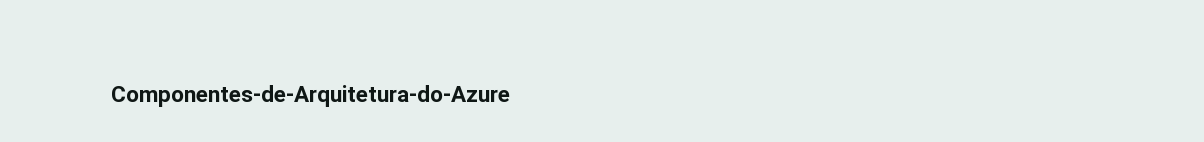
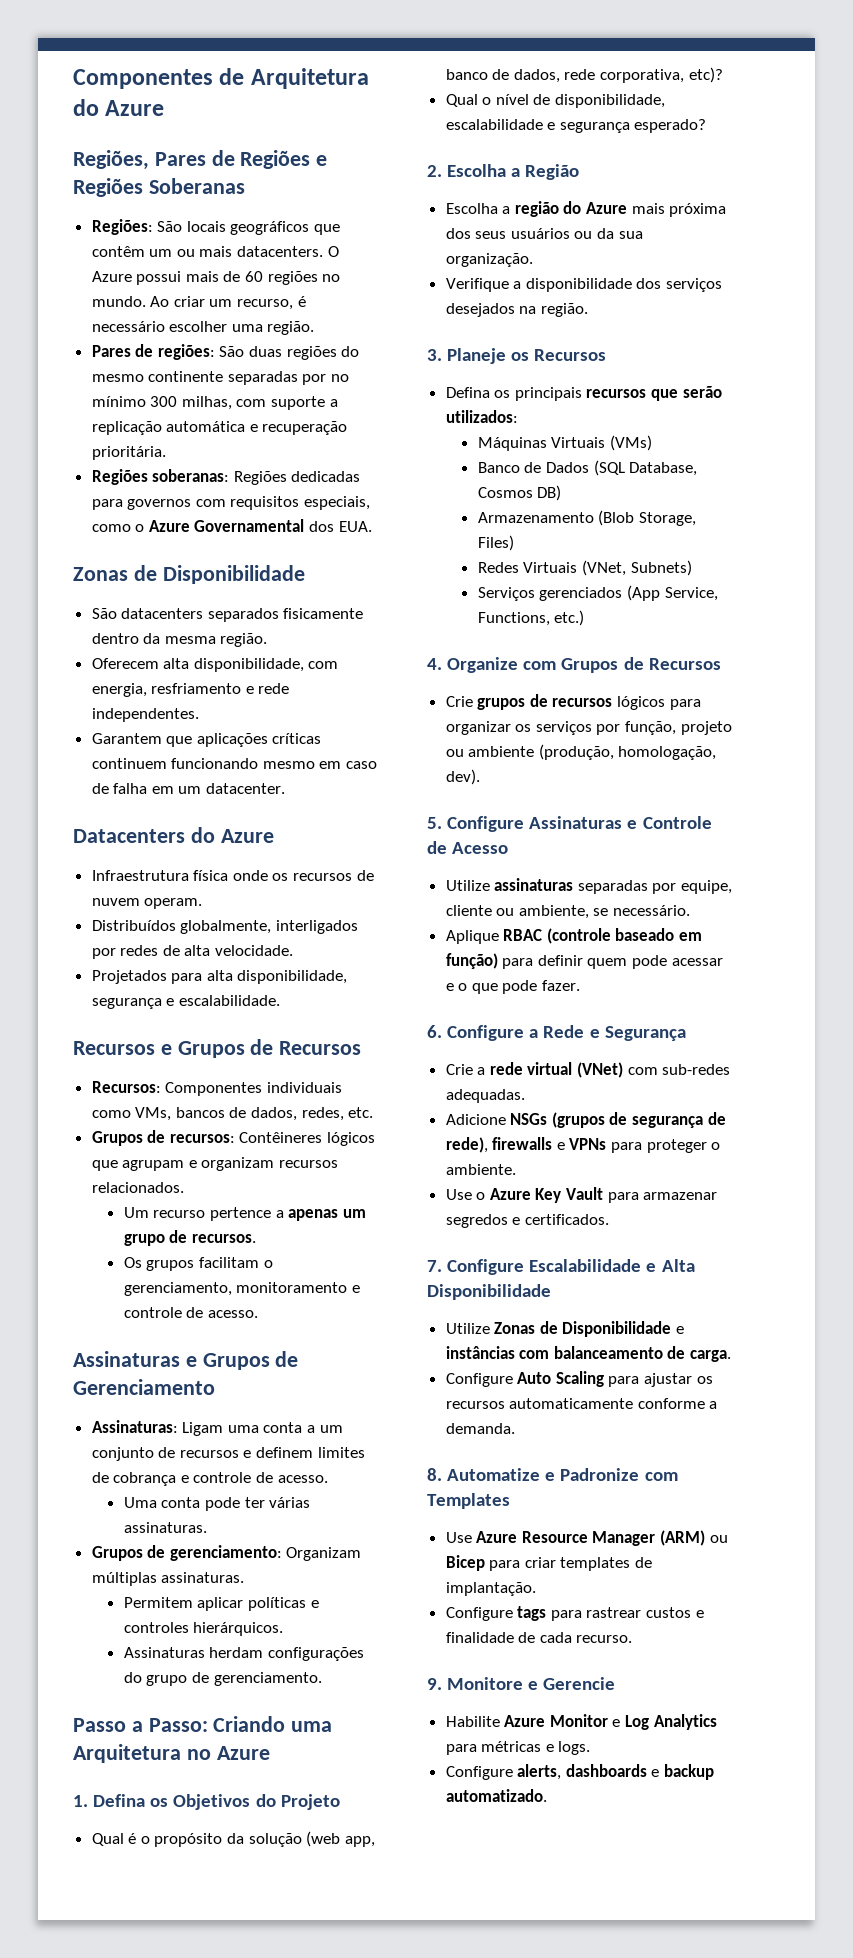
[111,85,510,107] Componentes-de-Arquitetura-do-Azure -> [73,68,369,89] [73,99,165,116] [73,150,328,170] [73,178,245,197] [91,219,341,235] [91,246,339,257] [91,271,341,285] [91,296,306,310] [91,321,315,335] [91,344,360,360] [91,371,350,385] [91,396,338,410] [91,421,348,435] [91,446,166,460] [91,469,361,485] [91,496,371,510] [91,519,372,532] [73,565,305,584] [91,608,364,622] [91,633,268,647] [91,658,339,672] [91,683,290,697] [91,708,199,722] [91,733,322,747] [91,758,378,769] [91,783,286,794] [73,827,274,843] [91,870,374,881] [91,898,203,909] [91,920,358,934] [91,945,294,959] [91,970,348,984] [91,995,280,1009] [73,1039,362,1058] [91,1081,342,1096] [91,1107,374,1121] [91,1130,376,1146] [91,1157,339,1171] [91,1182,184,1193] [123,1207,366,1221] [123,1230,256,1246] [123,1257,273,1271] [123,1282,360,1296] [123,1307,258,1318] [73,1351,299,1370] [73,1379,215,1395] [91,1420,343,1436] [91,1447,365,1461] [91,1472,328,1486] [123,1497,311,1511] [123,1522,207,1533] [91,1545,362,1561] [91,1572,245,1586] [123,1597,319,1611] [123,1622,284,1636] [123,1647,364,1661] [123,1672,322,1686] [73,1716,333,1732] [73,1744,270,1763] [73,1794,340,1810] [91,1831,375,1847] [445,67,723,83] [445,94,666,108] [445,119,707,133] [427,164,580,180] [445,201,727,217] [445,228,643,239] [445,253,533,267] [445,278,723,292] [445,303,588,317] [427,348,607,364] [445,386,722,401] [445,410,518,423] [477,435,652,451] [477,460,698,476] [477,485,562,501] [477,510,696,526] [477,535,514,551] [477,560,692,576] [477,585,718,601] [477,610,585,626] [427,657,721,673] [445,694,701,710] [445,721,732,735] [445,744,717,760] [445,769,480,785] [427,816,712,832] [427,841,509,854] [445,878,733,894] [445,905,691,919] [445,928,703,944] [445,953,723,969] [445,980,581,994] [427,1025,686,1041] [445,1062,731,1078] [445,1089,525,1103] [445,1112,726,1128] [445,1137,721,1153] [445,1164,516,1175] [445,1187,718,1203] [445,1214,609,1228] [427,1259,695,1275] [427,1284,551,1300] [445,1321,685,1337] [445,1346,732,1362] [445,1371,713,1387] [445,1398,718,1409] [445,1423,515,1434] [427,1468,678,1481] [427,1493,510,1509] [445,1530,728,1546] [445,1555,653,1571] [445,1582,536,1596] [445,1606,704,1621] [445,1632,633,1643] [427,1677,616,1690] [445,1714,717,1730] [445,1741,591,1755] [445,1764,715,1780] [445,1789,547,1802] Componentes de Arquitetura do Azure // Regiões, Pares de Regiões e Regiões Soberanas // Regiões: São locais geográficos que contêm um ou mais datacenters. O Azure possui mais de 60 regiões no mundo. Ao criar um recurso, é necessário escolher uma região. // Pares de regiões: São duas regiões do mesmo continente separadas por no mínimo 300 milhas, com suporte a replicação automática e recuperação prioritária. // Regiões soberanas: Regiões dedicadas para governos com requisitos especiais, como o Azure Governamental dos EUA. // Zonas de Disponibilidade // São datacenters separados fisicamente dentro da mesma região. // Oferecem alta disponibilidade, com energia, resfriamento e rede independentes. // Garantem que aplicações críticas continuem funcionando mesmo em caso de falha em um datacenter. // Datacenters do Azure // Infraestrutura física onde os recursos de nuvem operam. // Distribuídos globalmente, interligados por redes de alta velocidade. // Projetados para alta disponibilidade, segurança e escalabilidade. // Recursos e Grupos de Recursos // Recursos: Componentes individuais como VMs, bancos de dados, redes, etc. // Grupos de recursos: Contêineres lógicos que agrupam e organizam recursos relacionados. // Um recurso pertence a apenas um grupo de recursos. // Os grupos facilitam o gerenciamento, monitoramento e controle de acesso. // Assinaturas e Grupos de Gerenciamento // Assinaturas: Ligam uma conta a um conjunto de recursos e definem limites de cobrança e controle de acesso. // Uma conta pode ter várias assinaturas. // Grupos de gerenciamento: Organizam múltiplas assinaturas. // Permitem aplicar políticas e controles hierárquicos. // Assinaturas herdam configurações do grupo de gerenciamento. // Passo a Passo: Criando uma Arquitetura no Azure // 1. Defina os Objetivos do Projeto // Qual é o propósito da solução (web app, banco de dados, rede corporativa, etc)? // Qual o nível de disponibilidade, escalabilidade e segurança esperado? // 2. Escolha a Região // Escolha a região do Azure mais próxima dos seus usuários ou da sua organização. // Verifique a disponibilidade dos serviços desejados na região. // 3. Planeje os Recursos // Defina os principais recursos que serão utilizados: // Máquinas Virtuais (VMs) // Banco de Dados (SQL Database, Cosmos DB) // Armazenamento (Blob Storage, Files) // Redes Virtuais (VNet, Subnets) // Serviços gerenciados (App Service, Functions, etc.) // 4. Organize com Grupos de Recursos // Crie grupos de recursos lógicos para organizar os serviços por função, projeto ou ambiente (produção, homologação, dev). // 5. Configure Assinaturas e Controle de Acesso // Utilize assinaturas separadas por equipe, cliente ou ambiente, se necessário. // Aplique RBAC (controle baseado em função) para definir quem pode acessar e o que pode fazer. // 6. Configure a Rede e Segurança // Crie a rede virtual (VNet) com sub-redes adequadas. // Adicione NSGs (grupos de segurança de rede), firewalls e VPNs para proteger o ambiente. // Use o Azure Key Vault para armazenar segredos e certificados. // 7. Configure Escalabilidade e Alta Disponibilidade // Utilize Zonas de Disponibilidade e instâncias com balanceamento de carga. // Configure Auto Scaling para ajustar os recursos automaticamente conforme a demanda. // 8. Automatize e Padronize com Templates // Use Azure Resource Manager (ARM) ou Bicep para criar templates de implantação. // Configure tags para rastrear custos e finalidade de cada recurso. // 9. Monitore e Gerencie // Habilite Azure Monitor e Log Analytics para métricas e logs. // Configure alerts, dashboards e backup automatizado.

